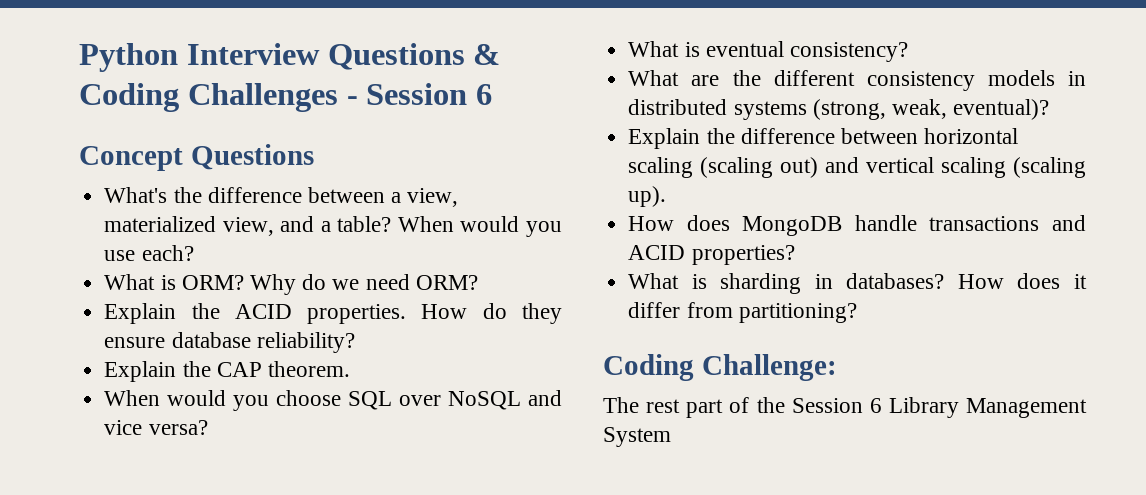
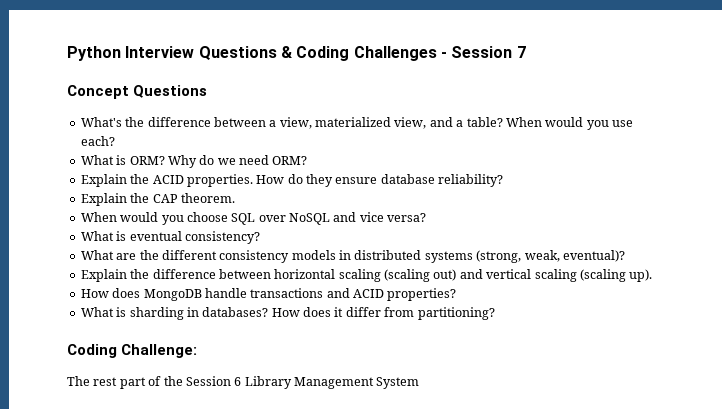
[476,84,493,105] 6 -> [516,46,526,58] 7

